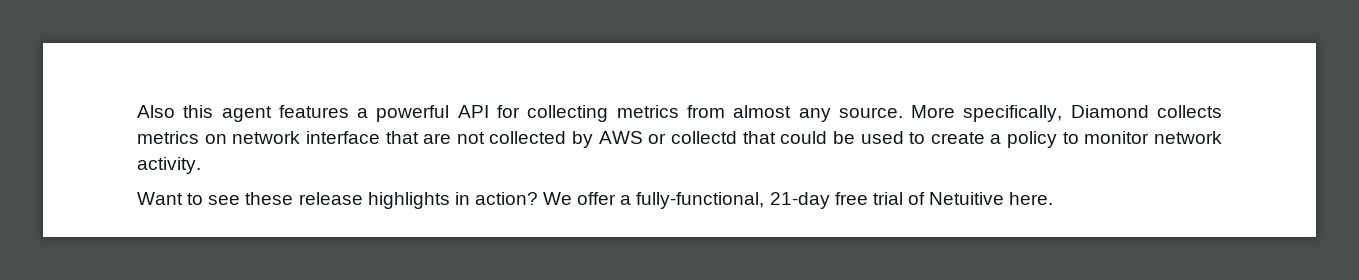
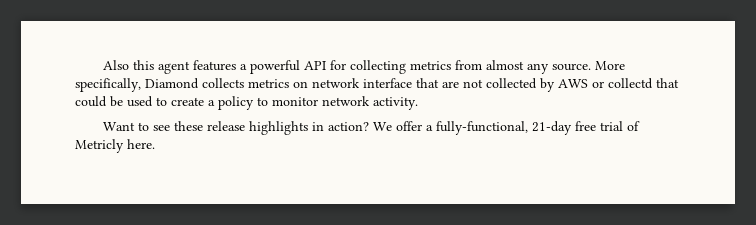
[929,192,1005,205] Netuitive -> [75,139,124,153] Metricly

